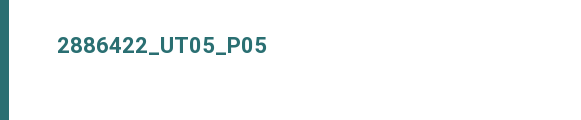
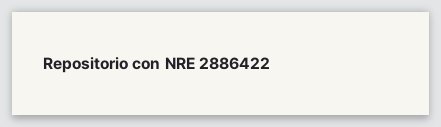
[57,37,267,55] 2886422_UT05_P05 -> [43,57,270,73] Repositorio con NRE 2886422

